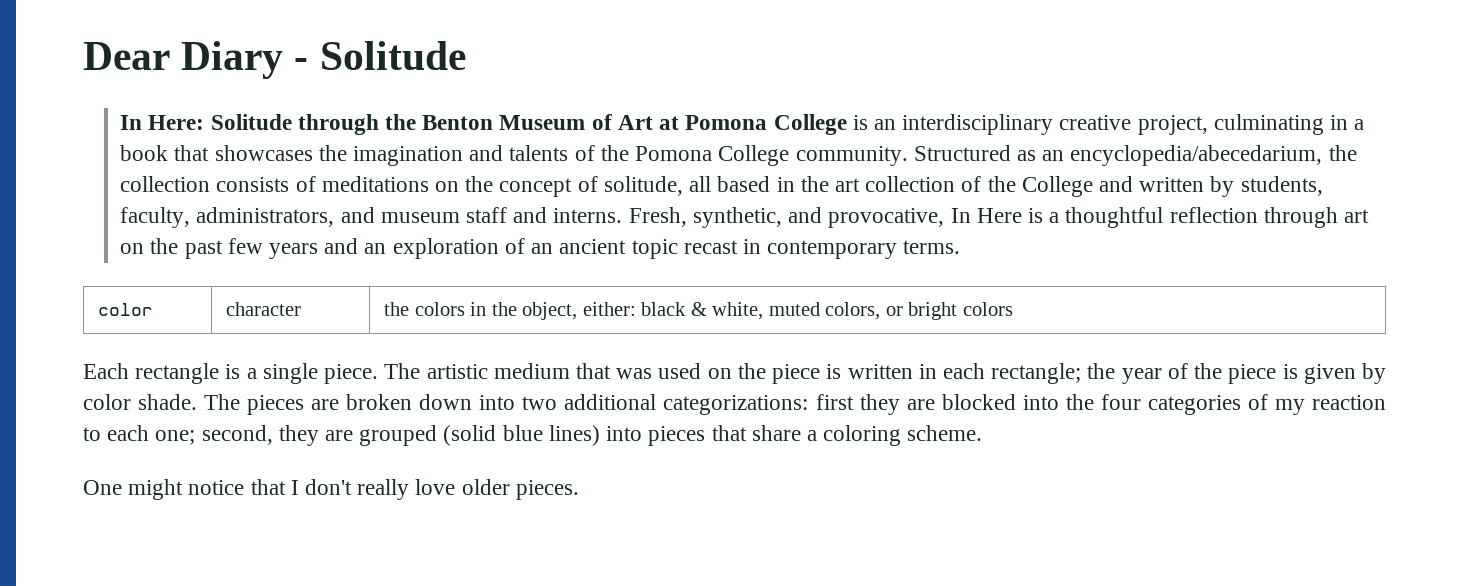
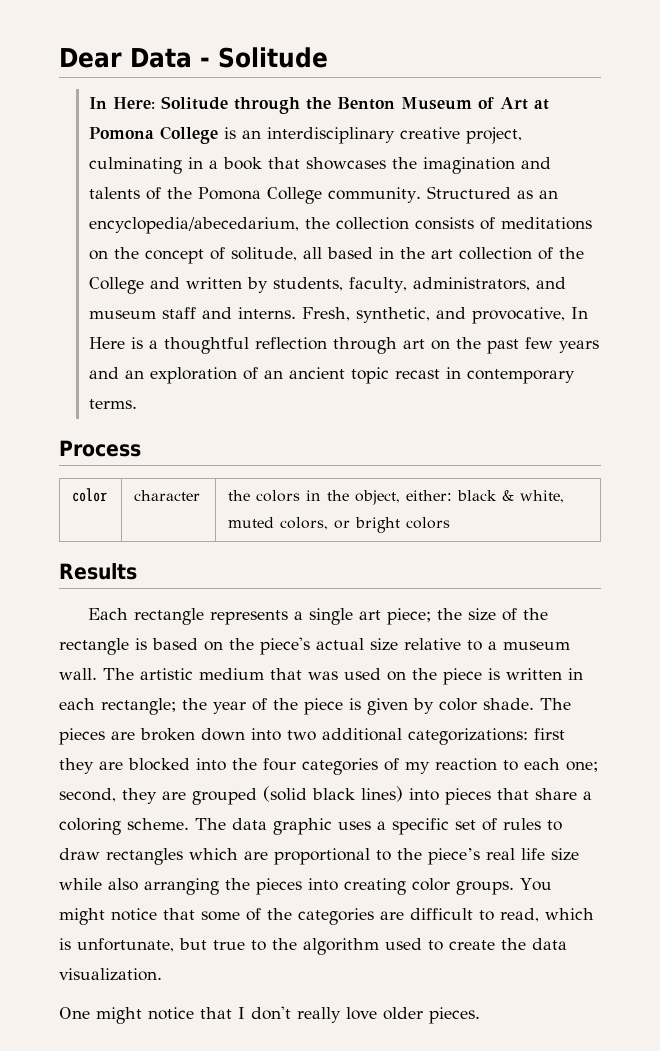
[181,41,284,79] Diary -> [130,48,192,68] Data
(961, 247) none -> [59,440,141,457] // Process
(1014, 309) none -> [59,563,137,580] // Results
[225,364,241,379] is -> [210,610,289,625] represents
[324,364,379,384] piece. -> [359,608,549,625] [59,637,570,655] [59,668,97,680] art piece; the size of the rectangle is based on the piece's actual size relative to a museum wall.
[502,425,543,441] blue -> [312,788,355,800] black
(983, 433) none -> [195,818,562,835] [59,848,579,865] [59,878,552,895] [59,908,594,925] [59,938,567,955] [59,968,162,981] The data graphic uses a specific set of rules to draw rectangles which are proportional to the piece’s real life size while also arranging the pieces into creating color groups. You might notice that some of the categories are difficult to read, which is unfortunate, but true to the algorithm used to create the data visualization.

